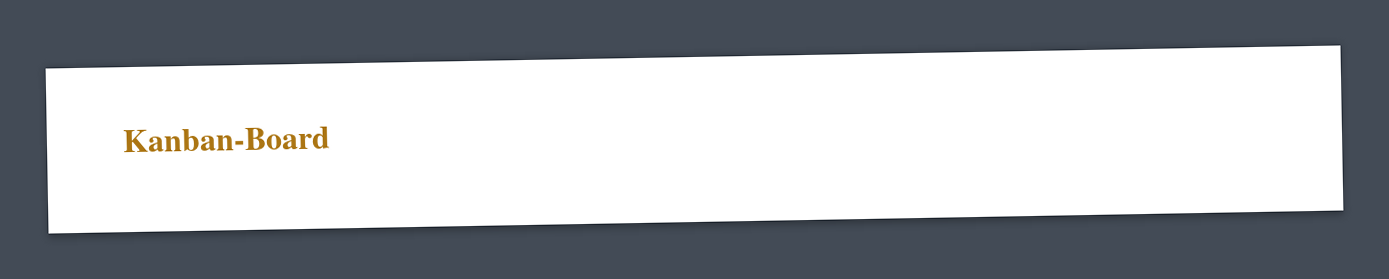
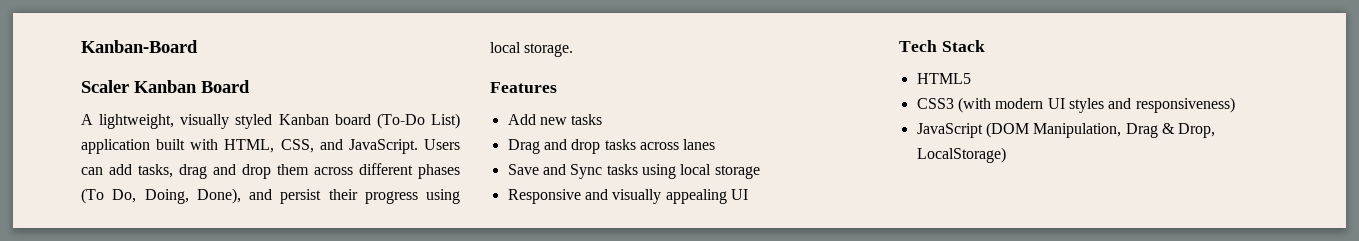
(331, 139) none -> [81,80,250,93] [81,113,460,129] [81,139,460,154] [81,163,460,179] [81,188,460,204] [490,42,574,57] [490,82,557,93] [507,114,603,125] [507,139,716,154] [507,164,760,179] [507,189,748,204] [899,40,985,52] [916,73,971,84] [916,97,1235,113] [916,122,1216,138] [916,147,1006,163] // Scaler Kanban Board // A lightweight, visually styled Kanban board (To-Do List) application built with HTML, CSS, and JavaScript. Users can add tasks, drag and drop them across different phases (To Do, Doing, Done), and persist their progress using local storage. // Features // Add new tasks // Drag and drop tasks across lanes // Save and Sync tasks using local storage // Responsive and visually appealing UI // Tech Stack // HTML5 // CSS3 (with modern UI styles and responsiveness) // JavaScript (DOM Manipulation, Drag & Drop, LocalStorage)

